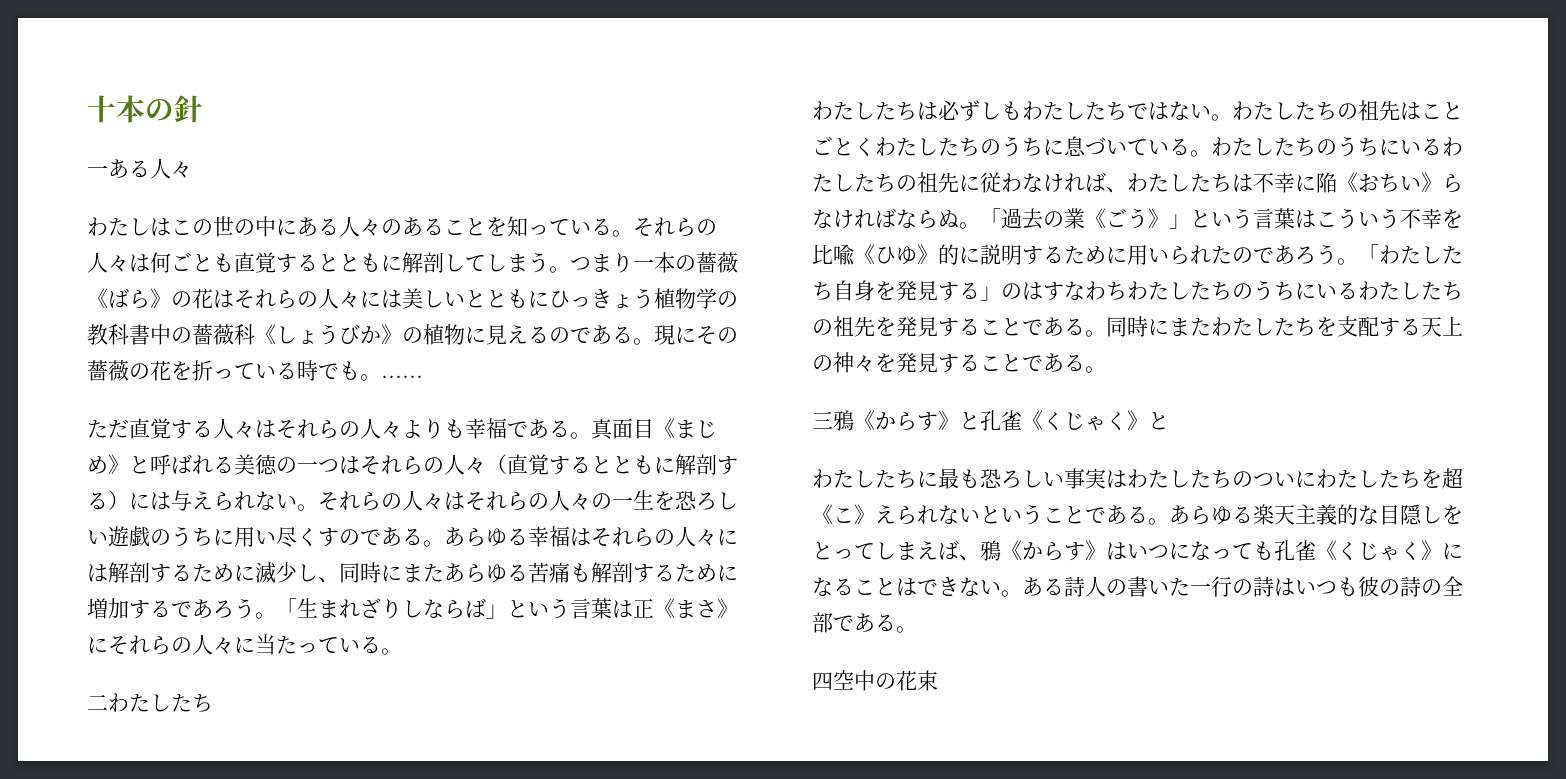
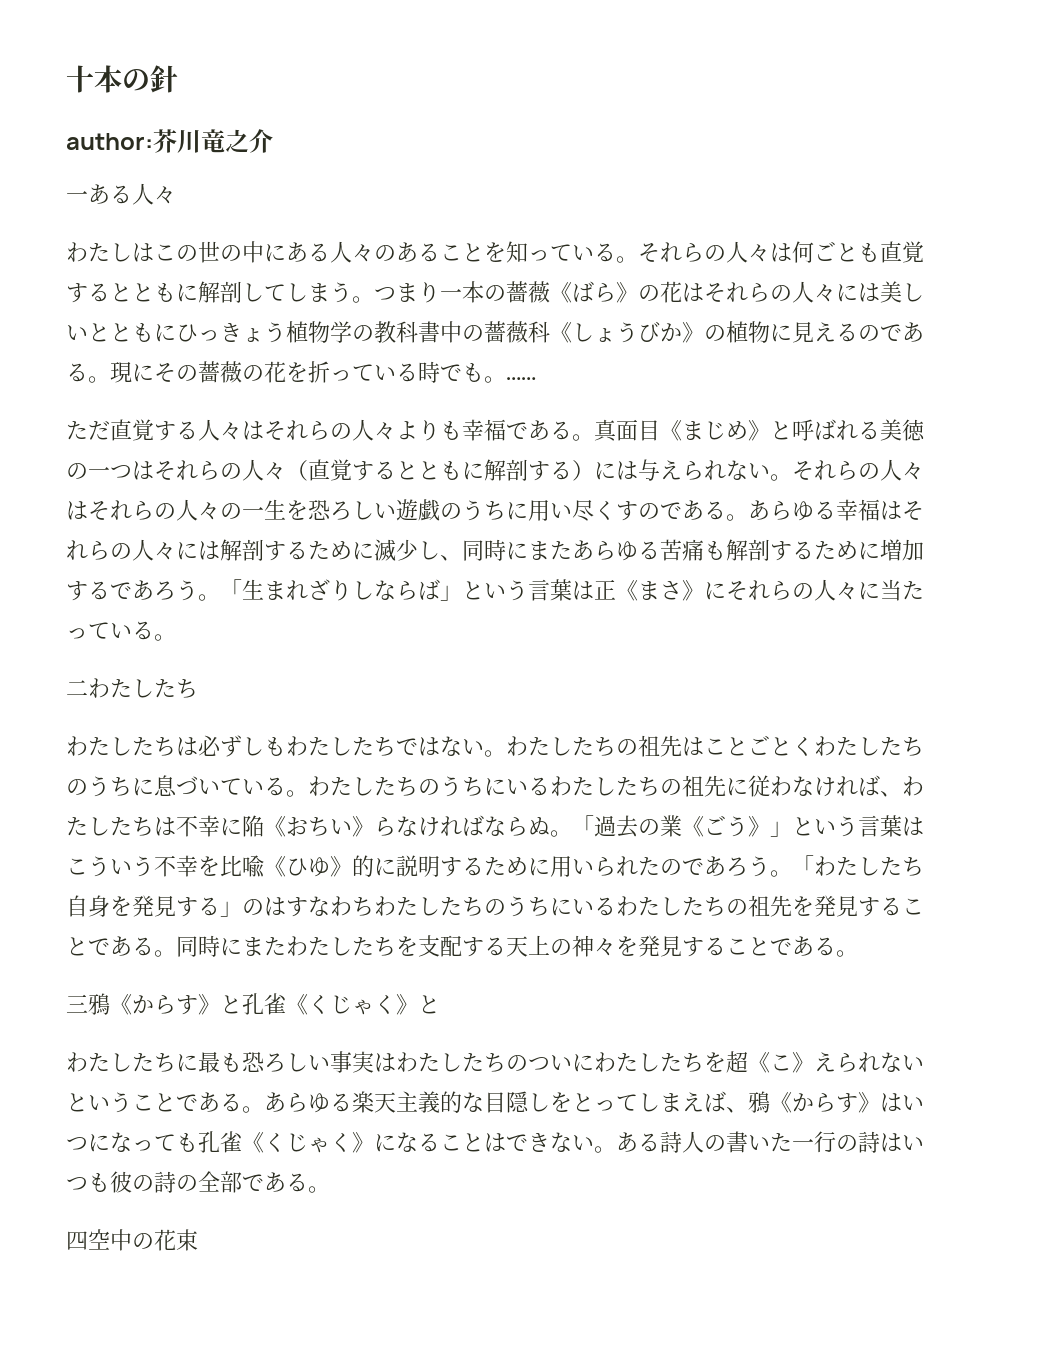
(203, 109) none -> [66,129,273,153] // author:芥川竜之介

